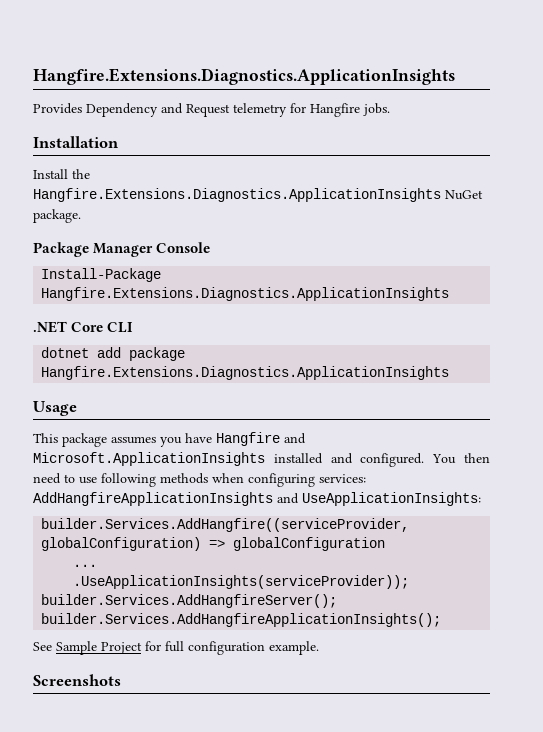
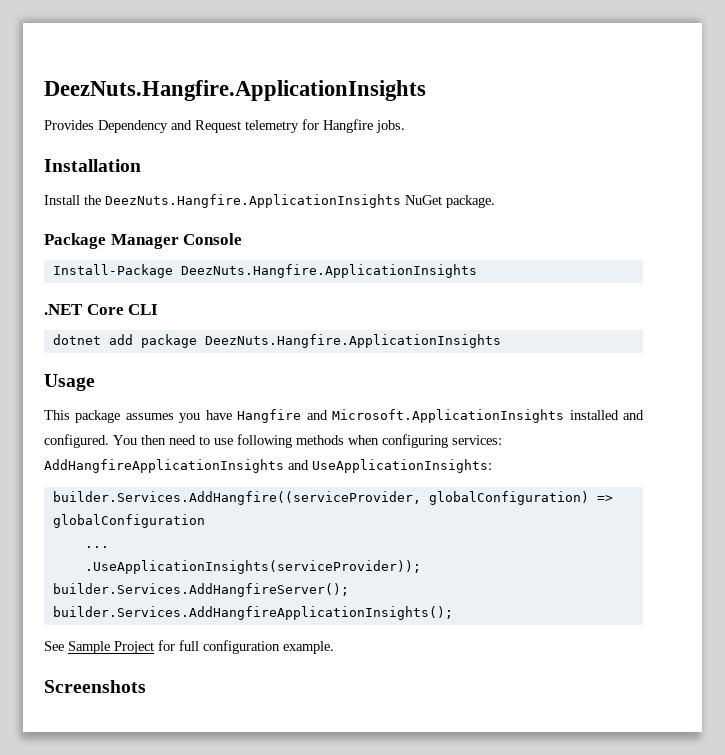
[33,68,455,85] Hangfire.Extensions.Diagnostics.ApplicationInsights -> [44,80,426,101] DeezNuts.Hangfire.ApplicationInsights
[33,188,441,202] Hangfire.Extensions.Diagnostics.ApplicationInsights -> [105,194,401,208] DeezNuts.Hangfire.ApplicationInsights
[41,287,450,301] Hangfire.Extensions.Diagnostics.ApplicationInsights -> [180,264,477,278] DeezNuts.Hangfire.ApplicationInsights
[41,366,450,380] Hangfire.Extensions.Diagnostics.ApplicationInsights -> [204,334,501,348] DeezNuts.Hangfire.ApplicationInsights

